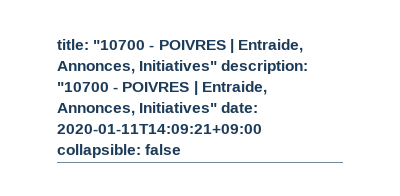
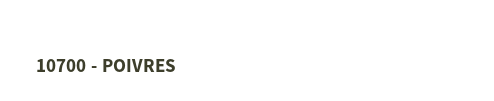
[57,39,303,53] [57,60,309,74] [57,81,267,95] [57,102,259,116] [57,124,262,134] [57,144,182,158] title: "10700 - POIVRES | Entraide, Annonces, Initiatives" description: "10700 - POIVRES | Entraide, Annonces, Initiatives" date: 2020-01-11T14:09:21+09:00 collapsible: false -> [36,59,177,72] 10700 - POIVRES

